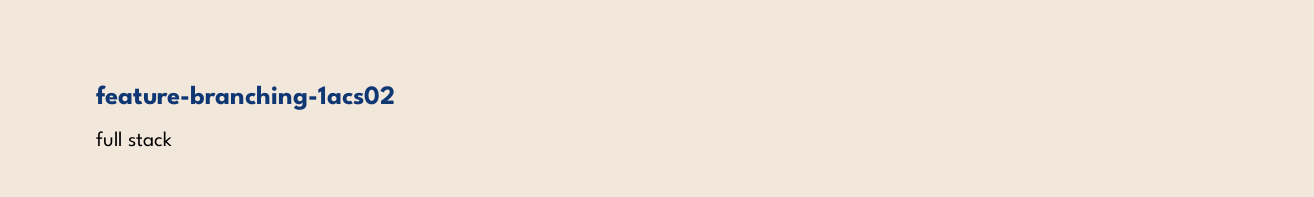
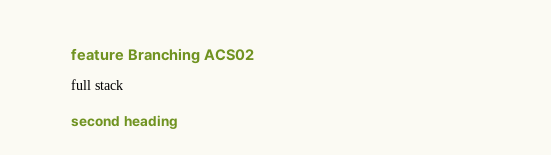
[96,85,395,110] feature-branching-1acs02 -> [71,48,255,64] feature Branching ACS02
(172, 139) none -> [71,115,178,129] // second heading

